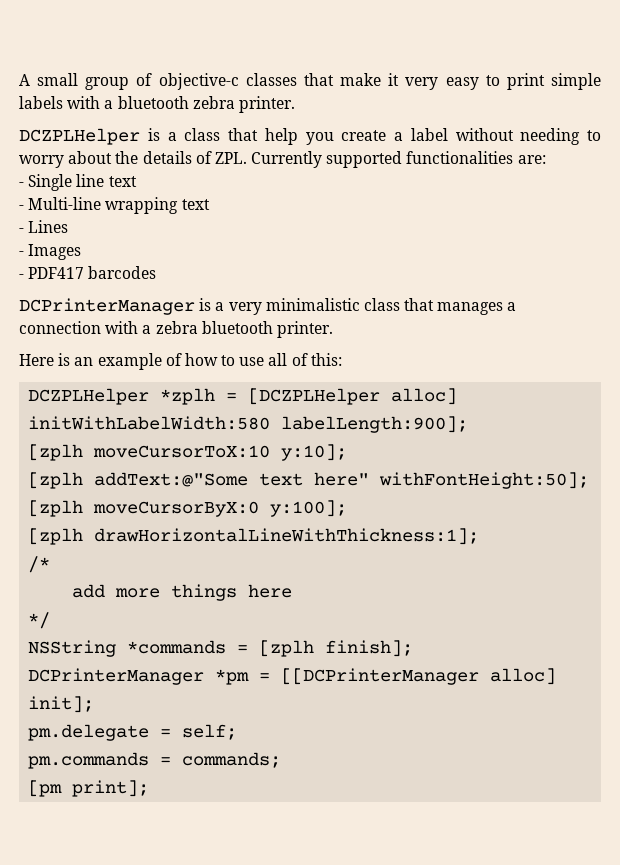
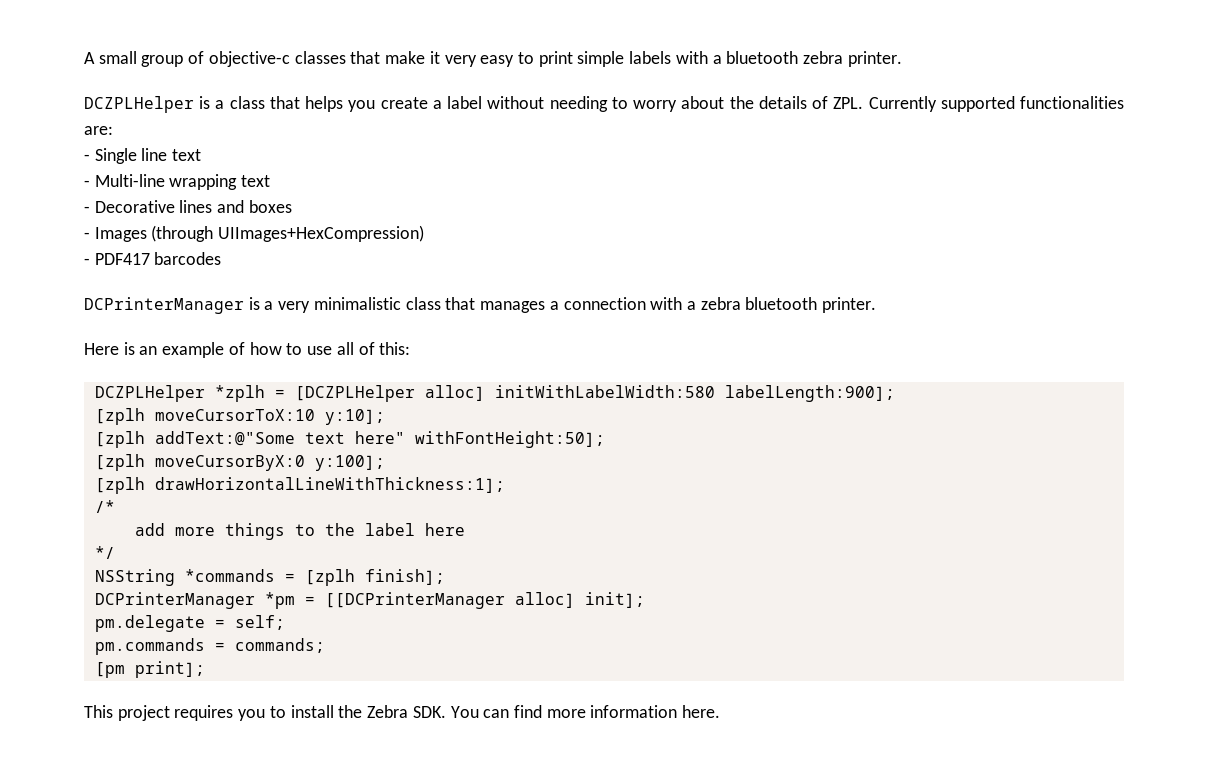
[264,128,298,145] help -> [305,96,344,112] helps
[28,220,69,233] Lines -> [94,200,292,213] Decorative lines and boxes
(82, 252) none -> [151,225,425,242] (through UIImages+HexCompression)
(238, 592) none -> [294,523,415,536] to the label
(150, 788) none -> [84,705,721,721] // This project requires you to install the Zebra SDK. You can find more information here.

